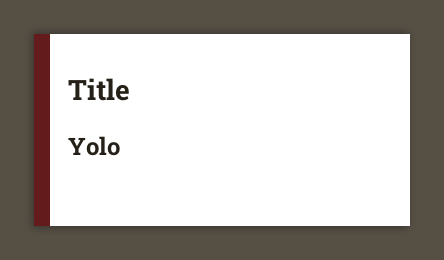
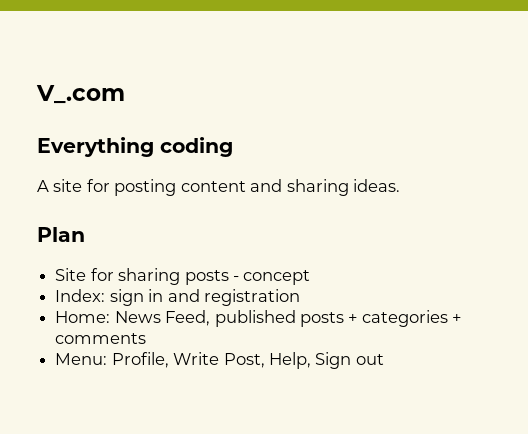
[68,78,130,101] [68,136,120,156] Title // Yolo -> [36,85,125,104] [37,137,233,157] [37,179,401,196] [37,227,85,242] [55,268,311,285] [55,289,300,306] [55,310,462,327] [55,333,147,344] [55,352,384,369] V_.com // Everything coding // A site for posting content and sharing ideas. // Plan // Site for sharing posts - concept // Index: sign in and registration // Home: News Feed, published posts + categories + comments // Menu: Profile, Write Post, Help, Sign out

